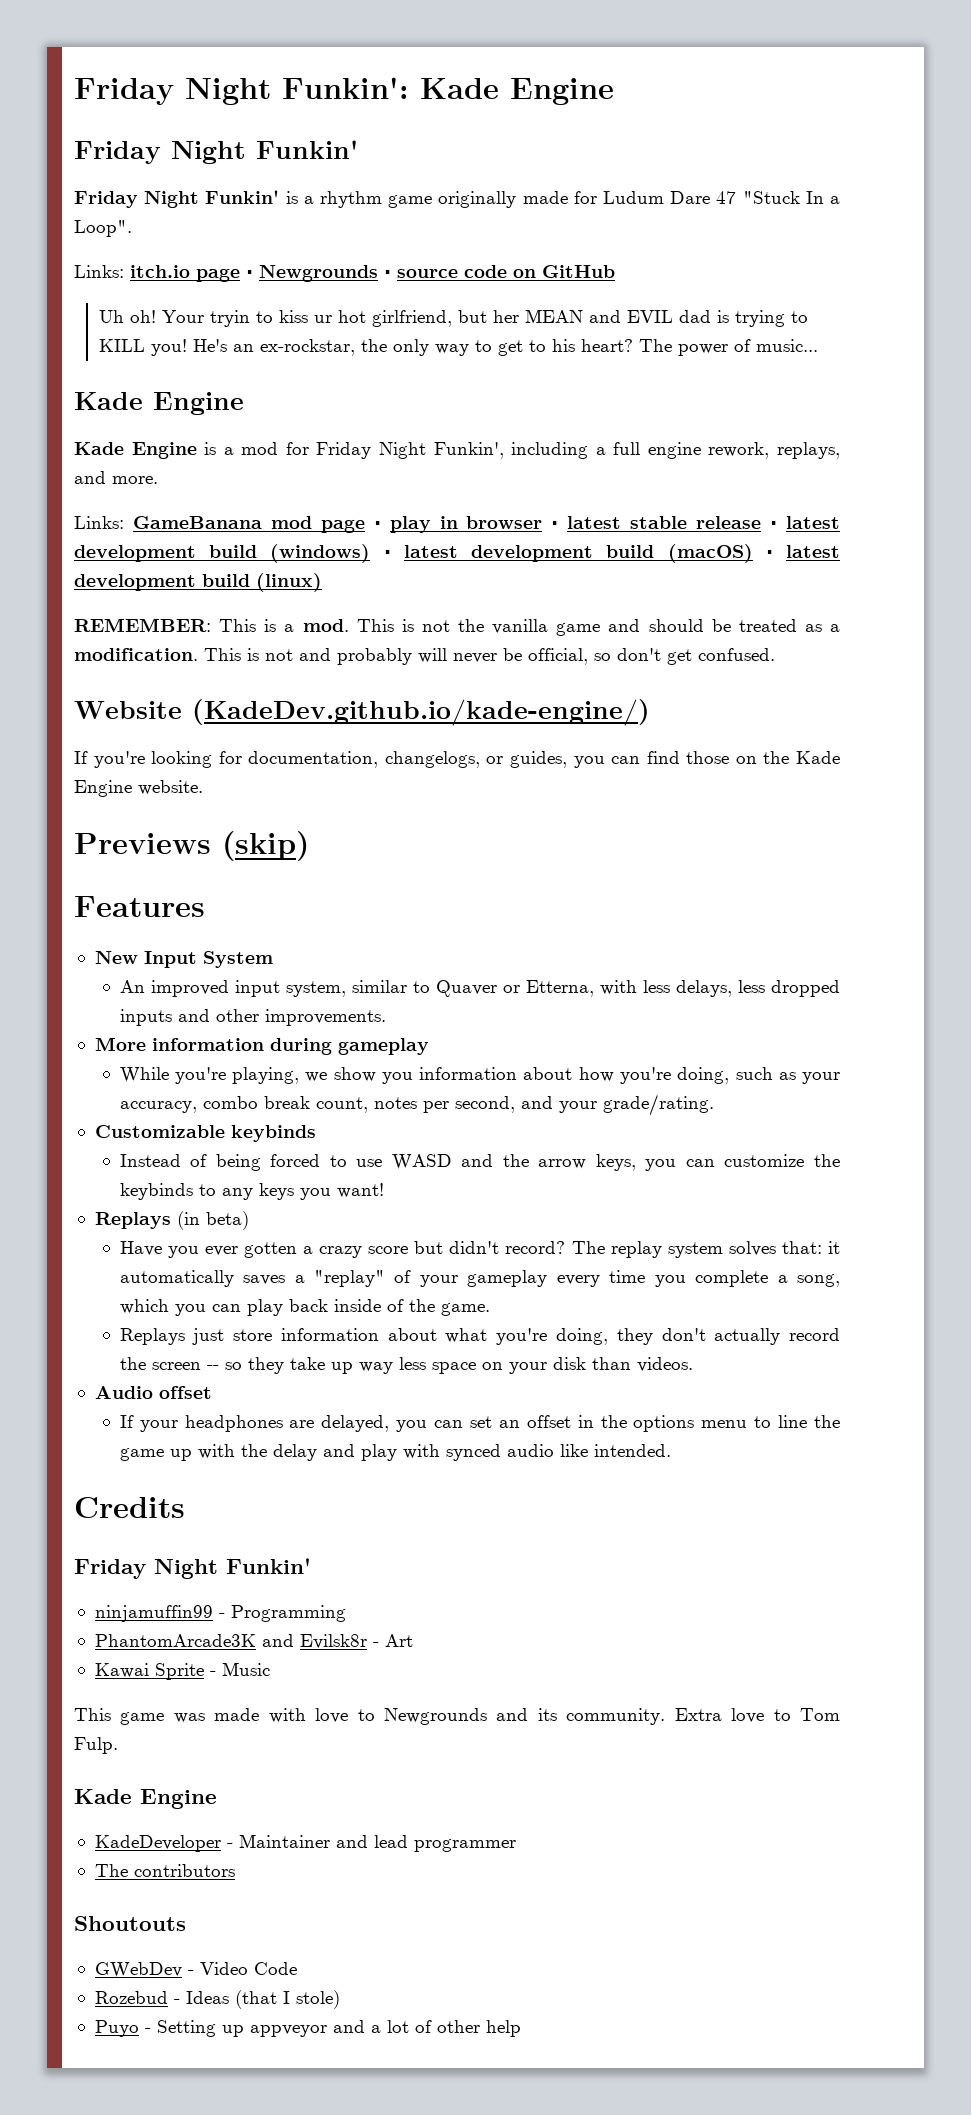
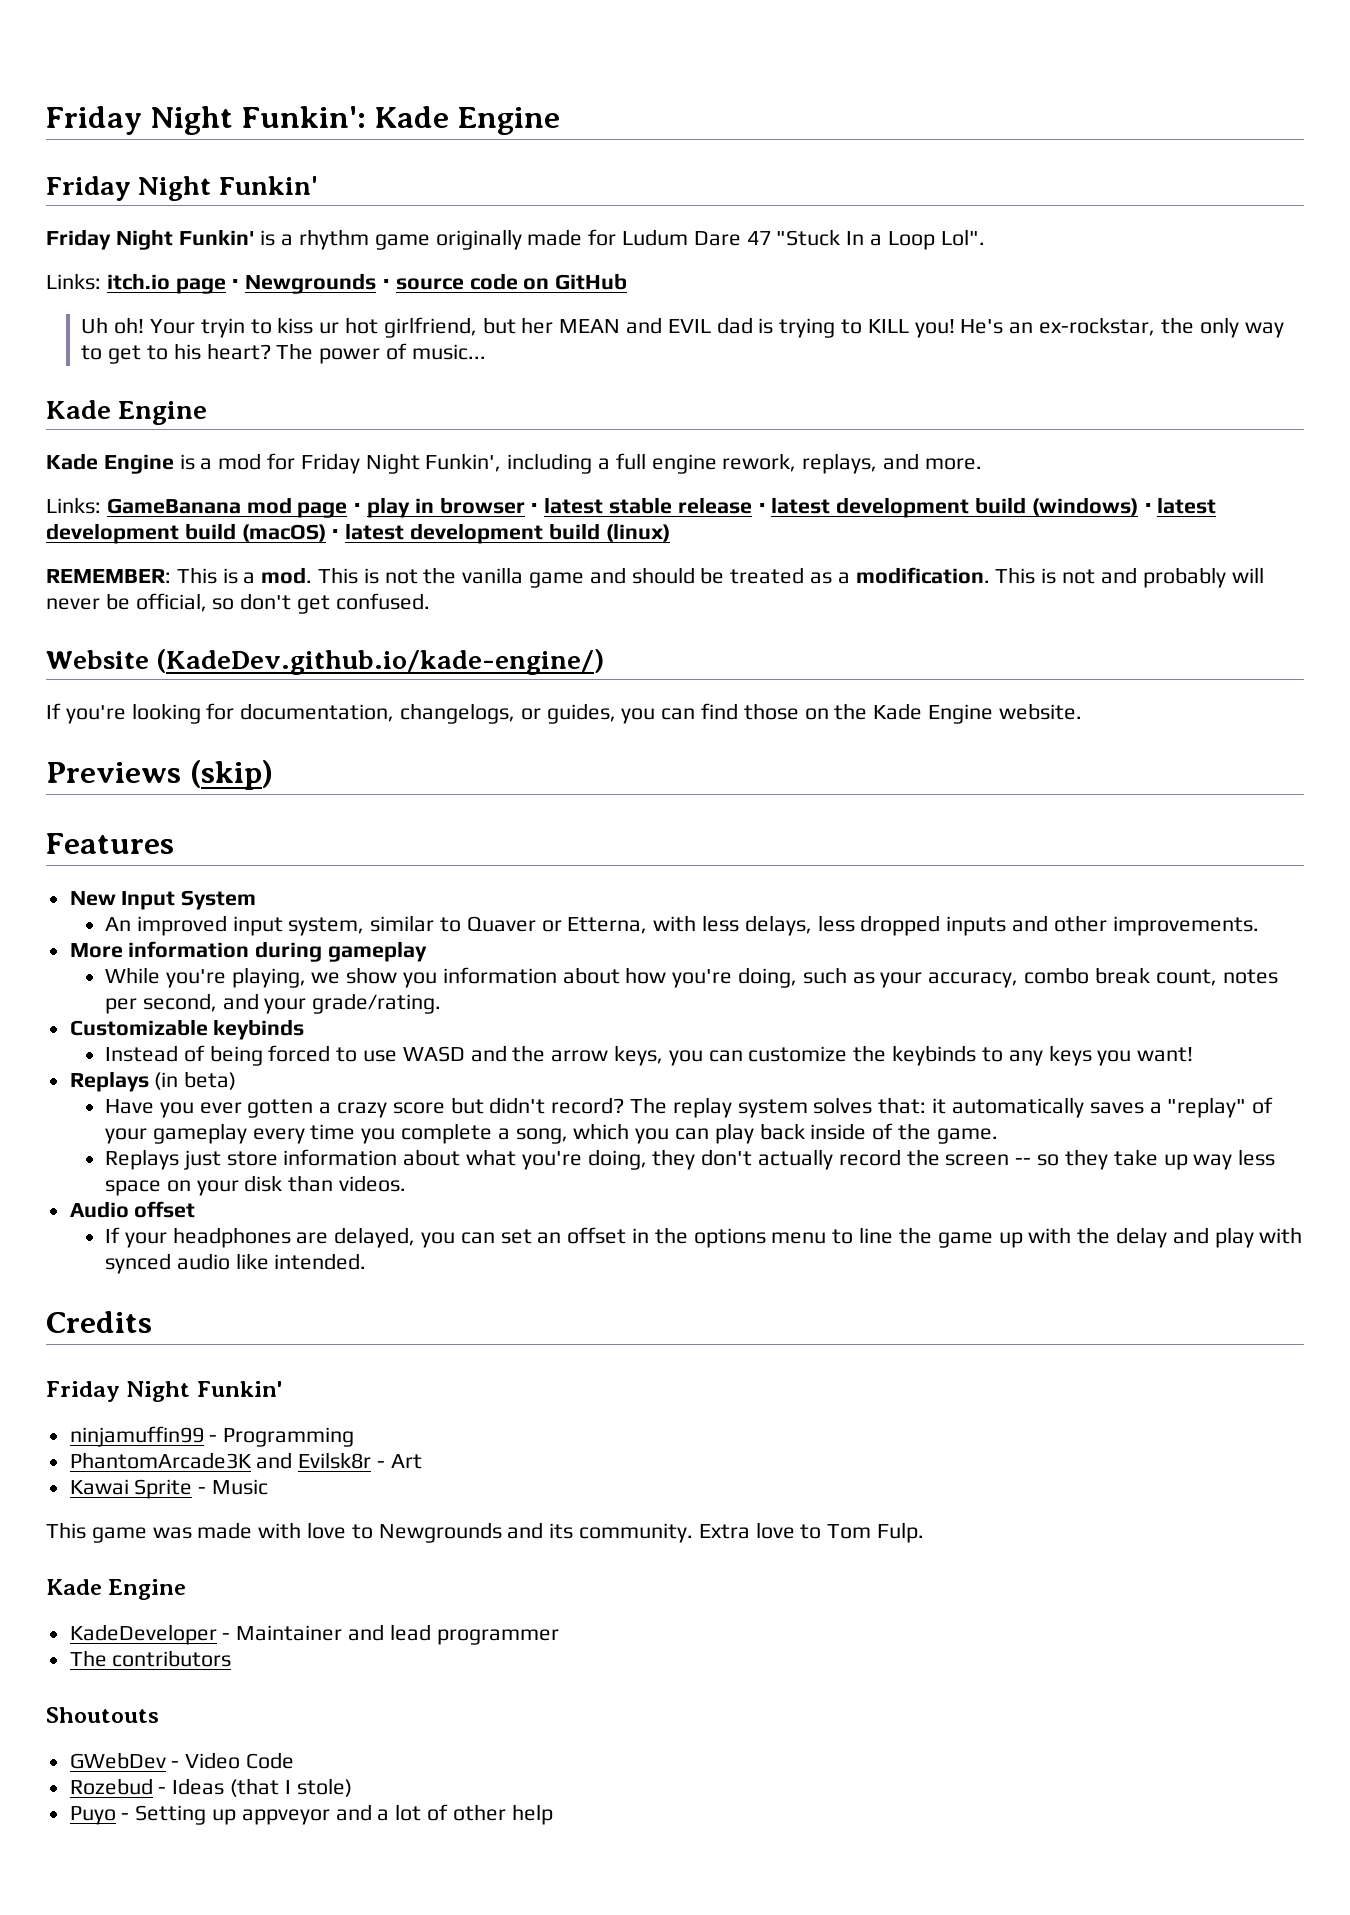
[74,220,132,237] Loop". -> [887,229,985,250] Loop Lol".

